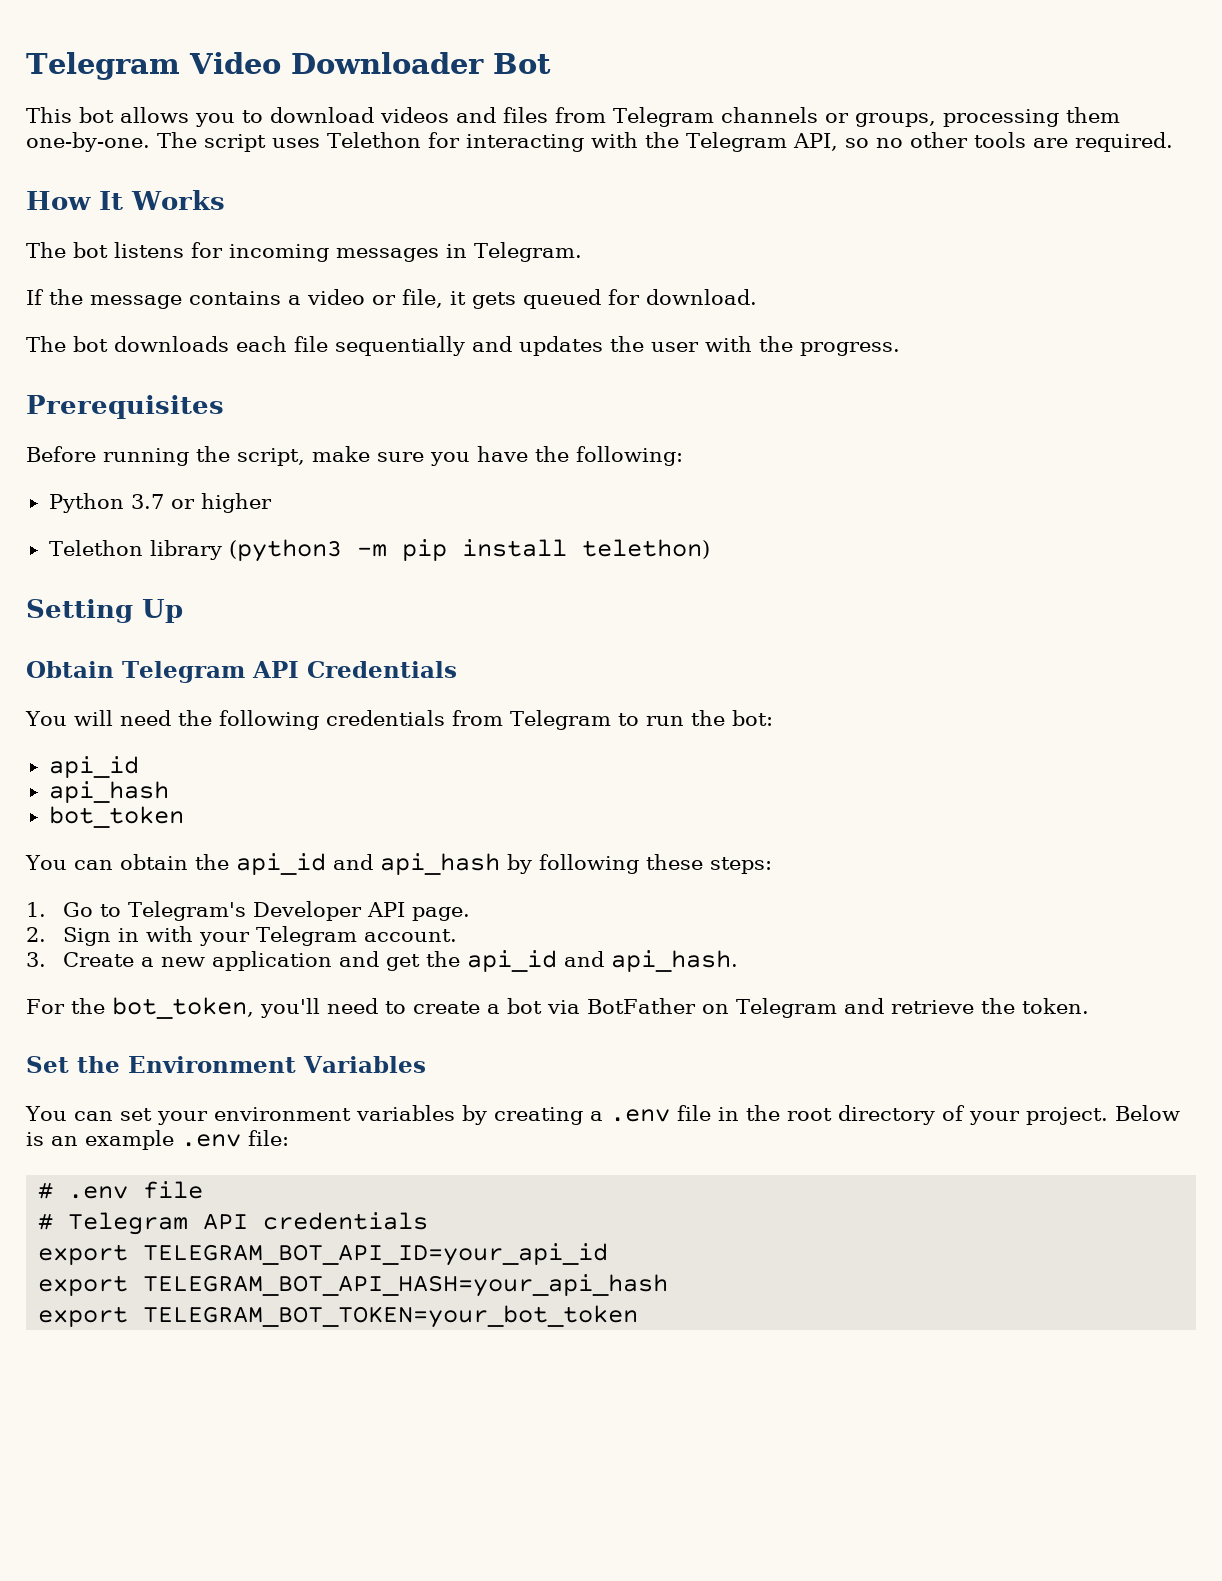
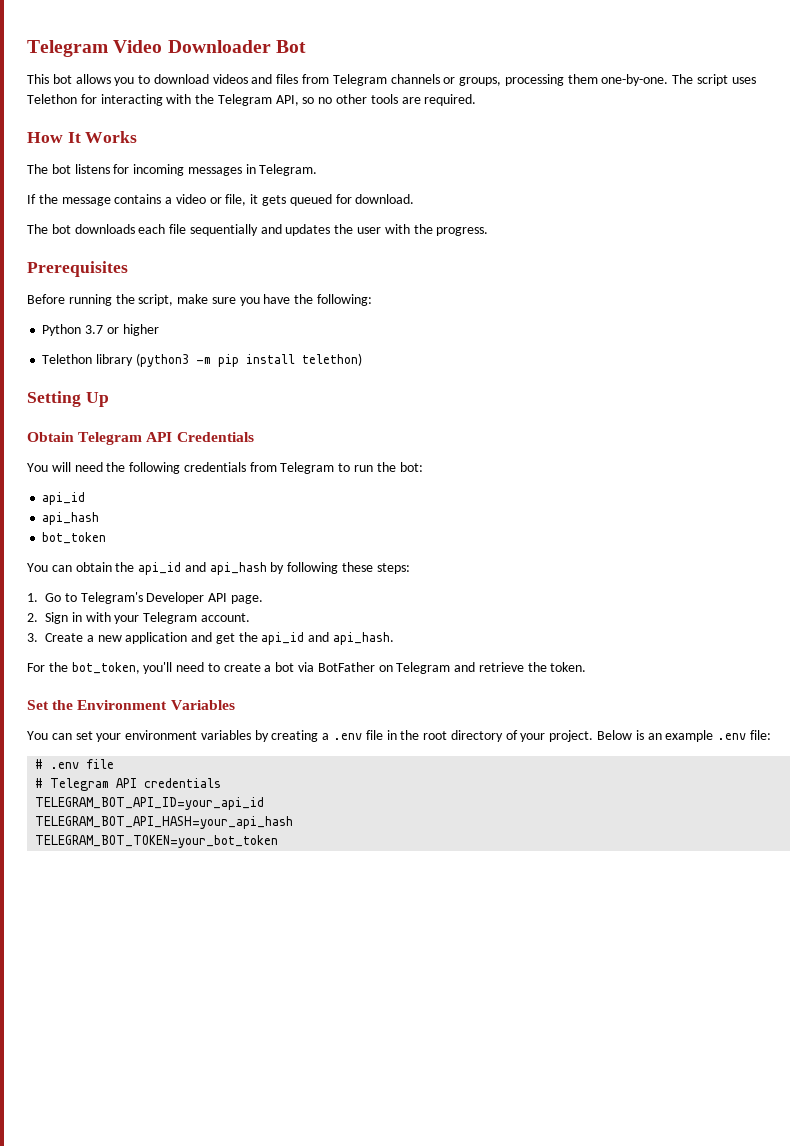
[38,1244,129,1265] export -> (222, 783) none
[38,1275,129,1296] export -> (265, 803) none
[38,1306,129,1327] export -> (294, 822) none

